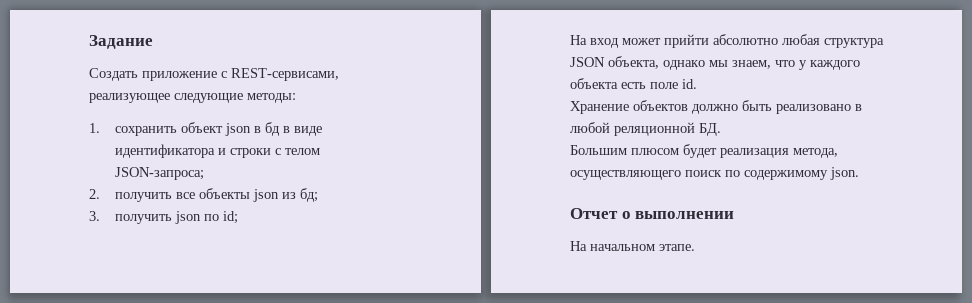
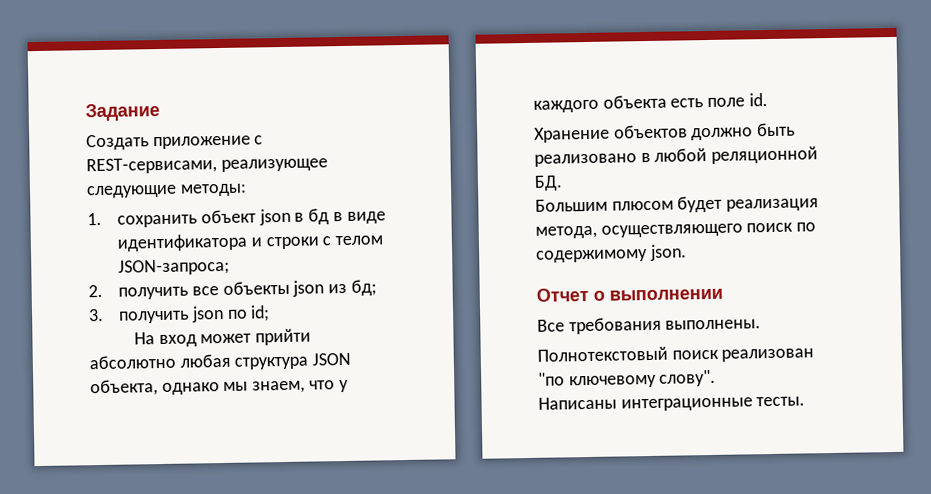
[570,241,695,251] На начальном этапе. -> [537,316,762,335] [537,346,815,362] [538,369,717,389] [538,396,806,412] Все требования выполнены. // Полнотекстовый поиск реализован "по ключевому слову". // Написаны интеграционные тесты.

